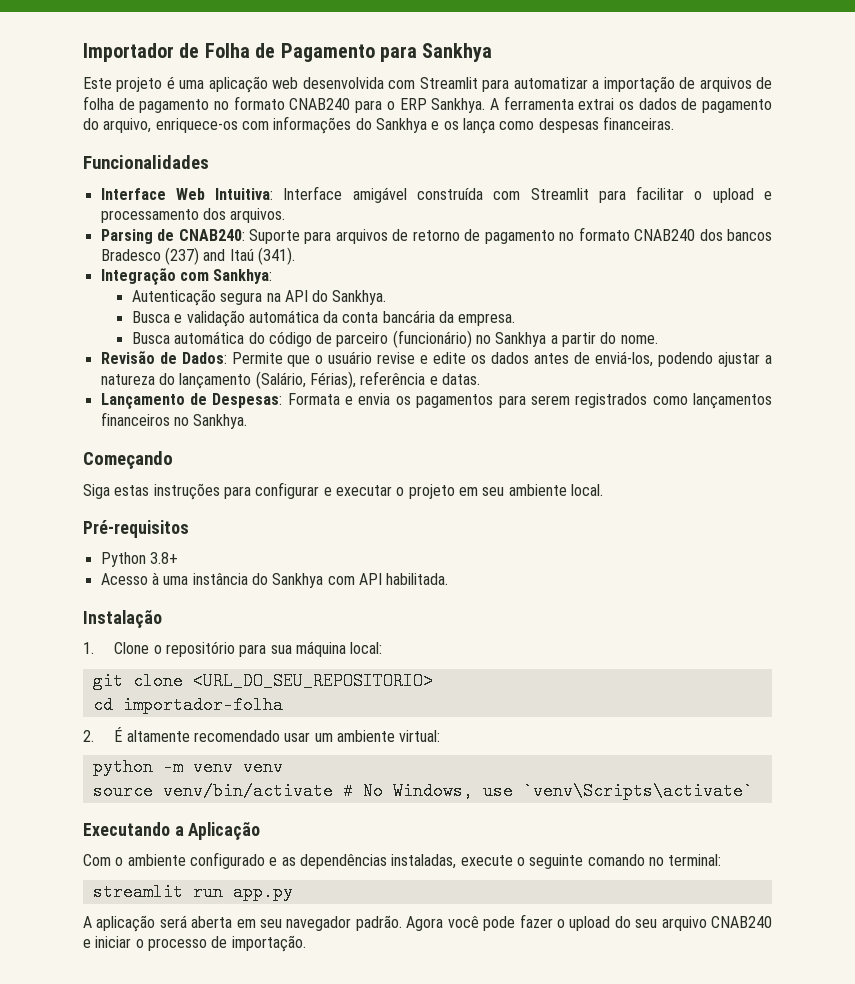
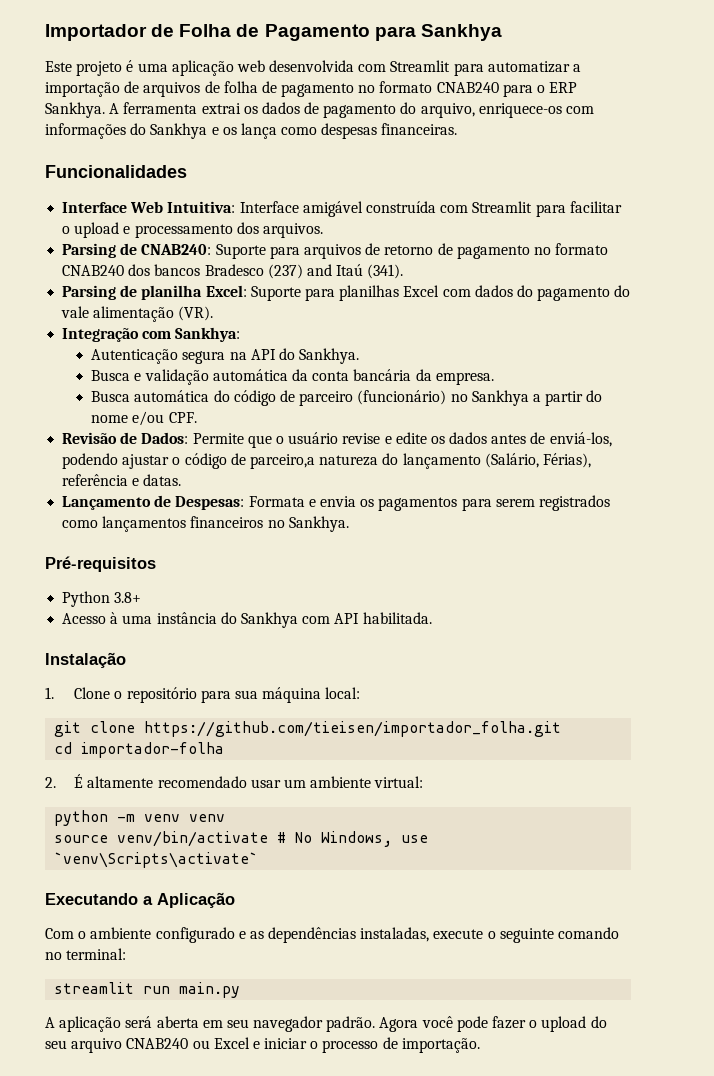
(295, 256) none -> [62,285,631,301] [61,306,214,322] // Parsing de planilha Excel: Suporte para planilhas Excel com dados do pagamento do vale alimentação (VR).
[620,335,658,344] nome. -> [91,411,197,426] nome e/ou CPF.
[764,355,772,364] a -> [172,453,315,469] o código de parceiro,a
[83,451,173,469] [83,482,603,500] // Começando // Siga estas instruções para configurar e executar o projeto em seu ambiente local. -> (349, 524) none
[192,672,433,690] <URL_DO_SEU_REPOSITORIO> -> [144,721,562,737] https://github.com/tieisen/importador_folha.git
[232,883,293,901] app.py -> [179,982,241,998] main.py
(772, 922) none -> [192,1037,250,1049] ou Excel

